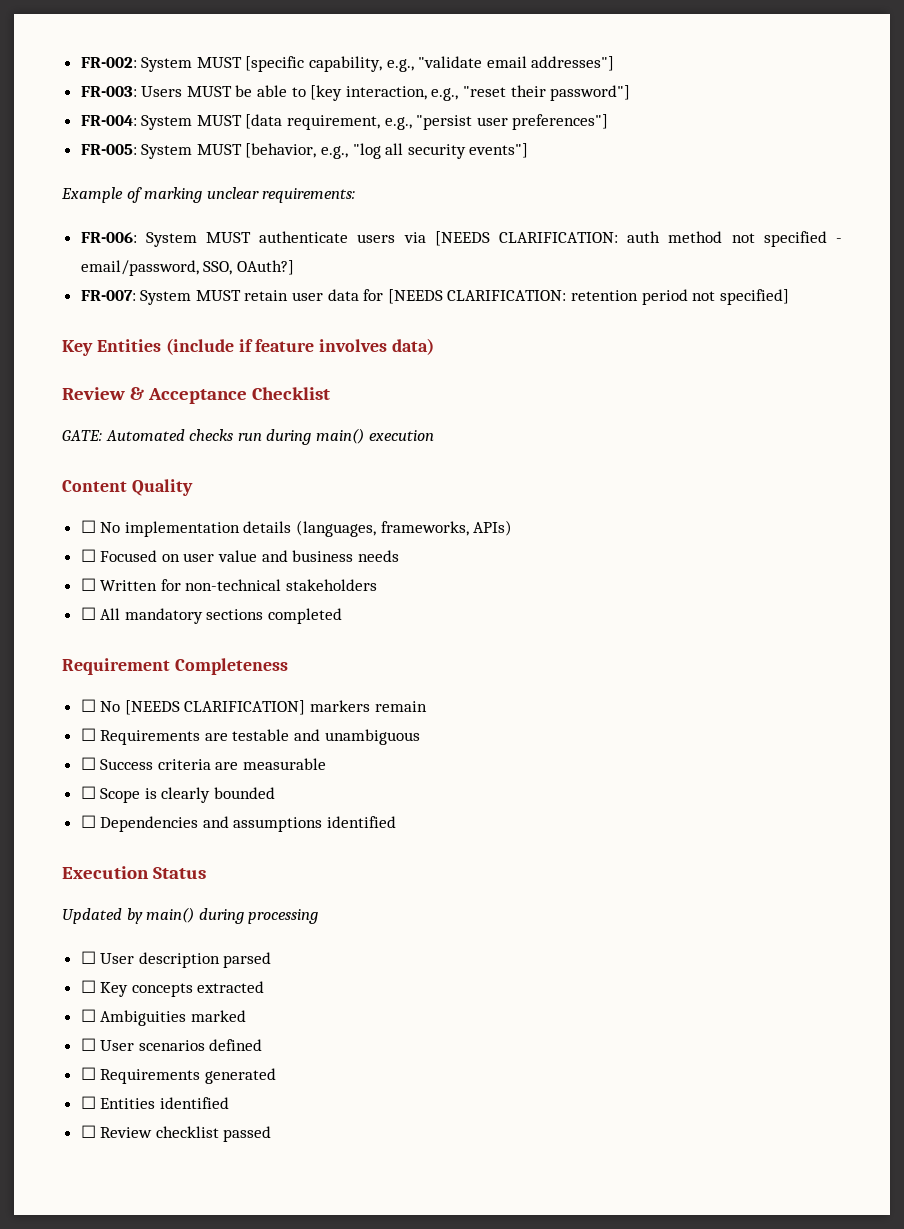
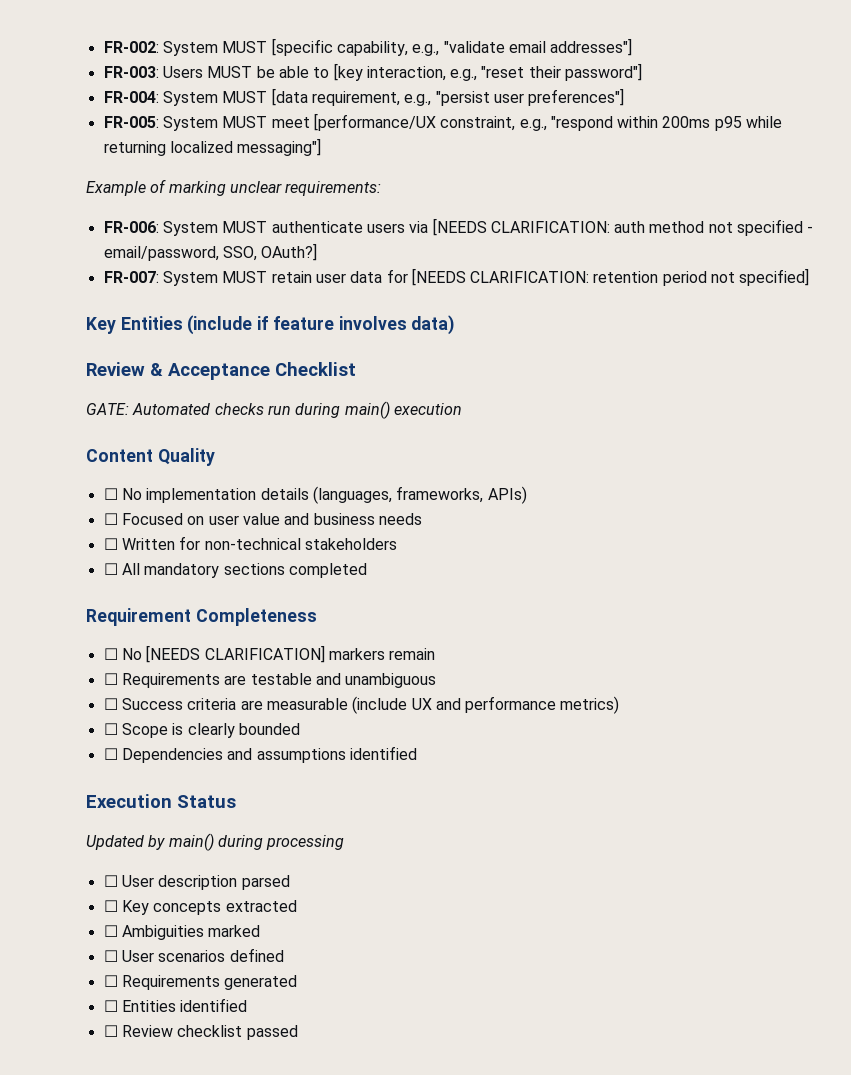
[245,143,529,159] [behavior, e.g., "log all security events"] -> [271,113,783,131] [103,138,322,156] meet [performance/UX constraint, e.g., "respond within 200ms p95 while returning localized messaging"]
(327, 764) none -> [352,696,620,714] (include UX and performance metrics)

